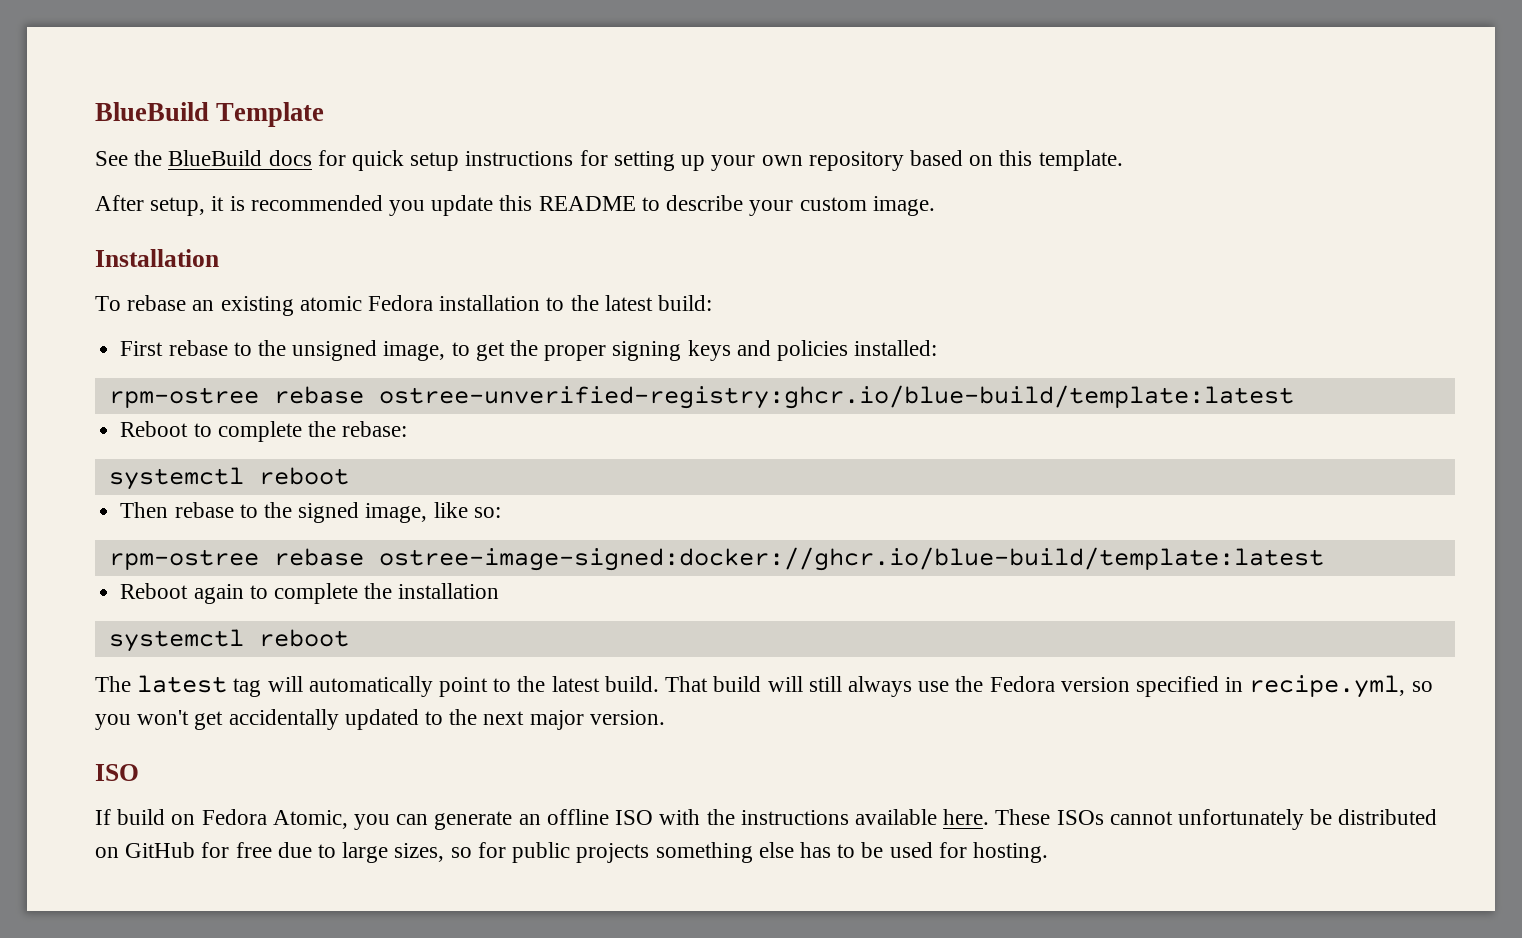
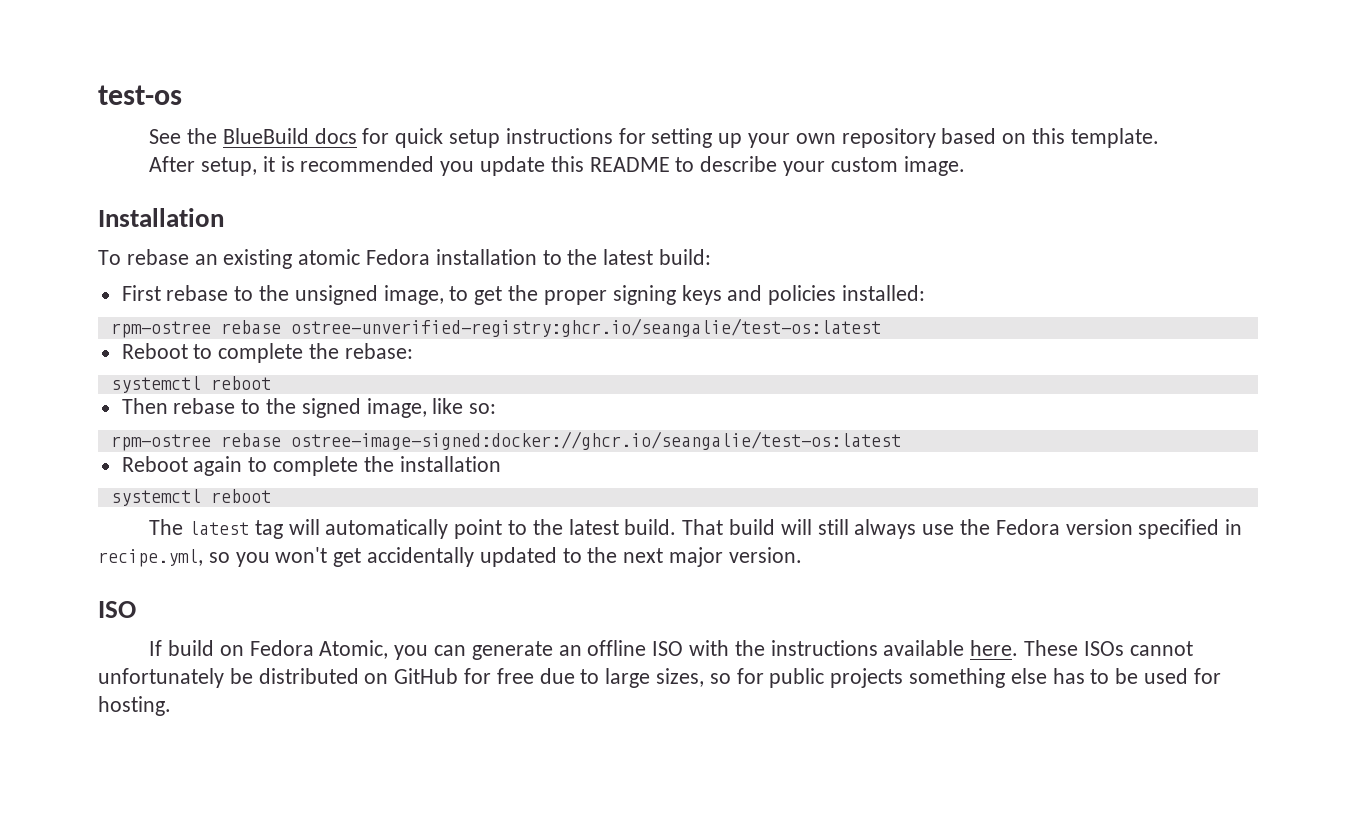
[95,102,325,127] BlueBuild Template -> [98,85,182,105] test-os
[378,385,1294,409] ostree-unverified-registry:ghcr.io/blue-build/template:latest -> [290,318,881,337] ostree-unverified-registry:ghcr.io/seangalie/test-os:latest
[378,547,1324,571] ostree-image-signed:docker://ghcr.io/blue-build/template:latest -> [290,431,901,450] ostree-image-signed:docker://ghcr.io/seangalie/test-os:latest

